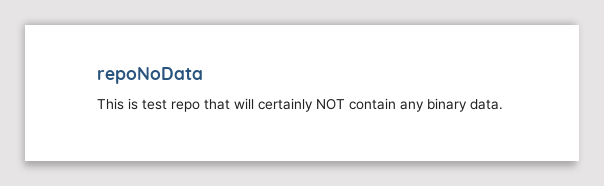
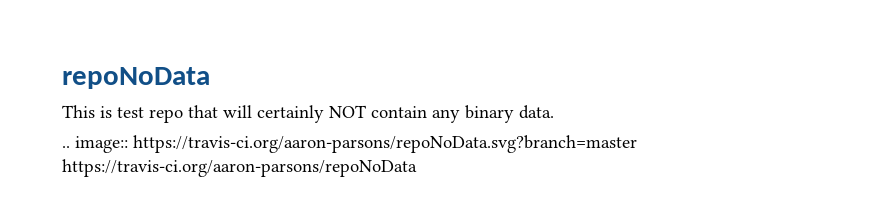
(503, 104) none -> [62,135,637,153] [62,159,417,177] // .. image:: https://travis-ci.org/aaron-parsons/repoNoData.svg?branch=master https://travis-ci.org/aaron-parsons/repoNoData

